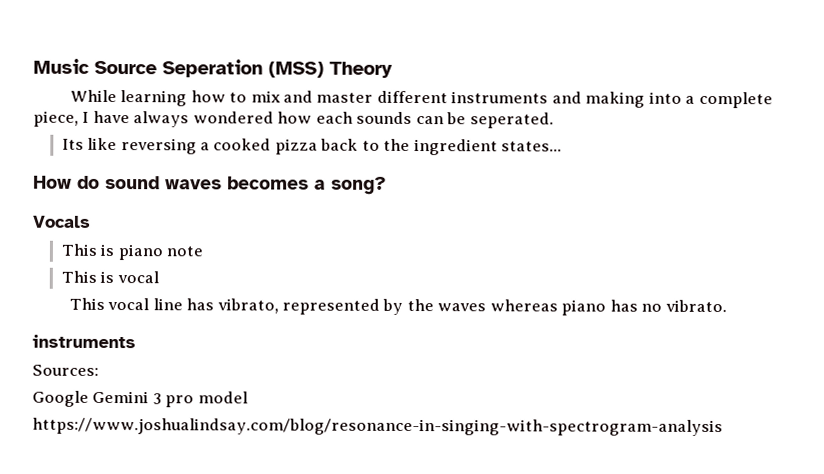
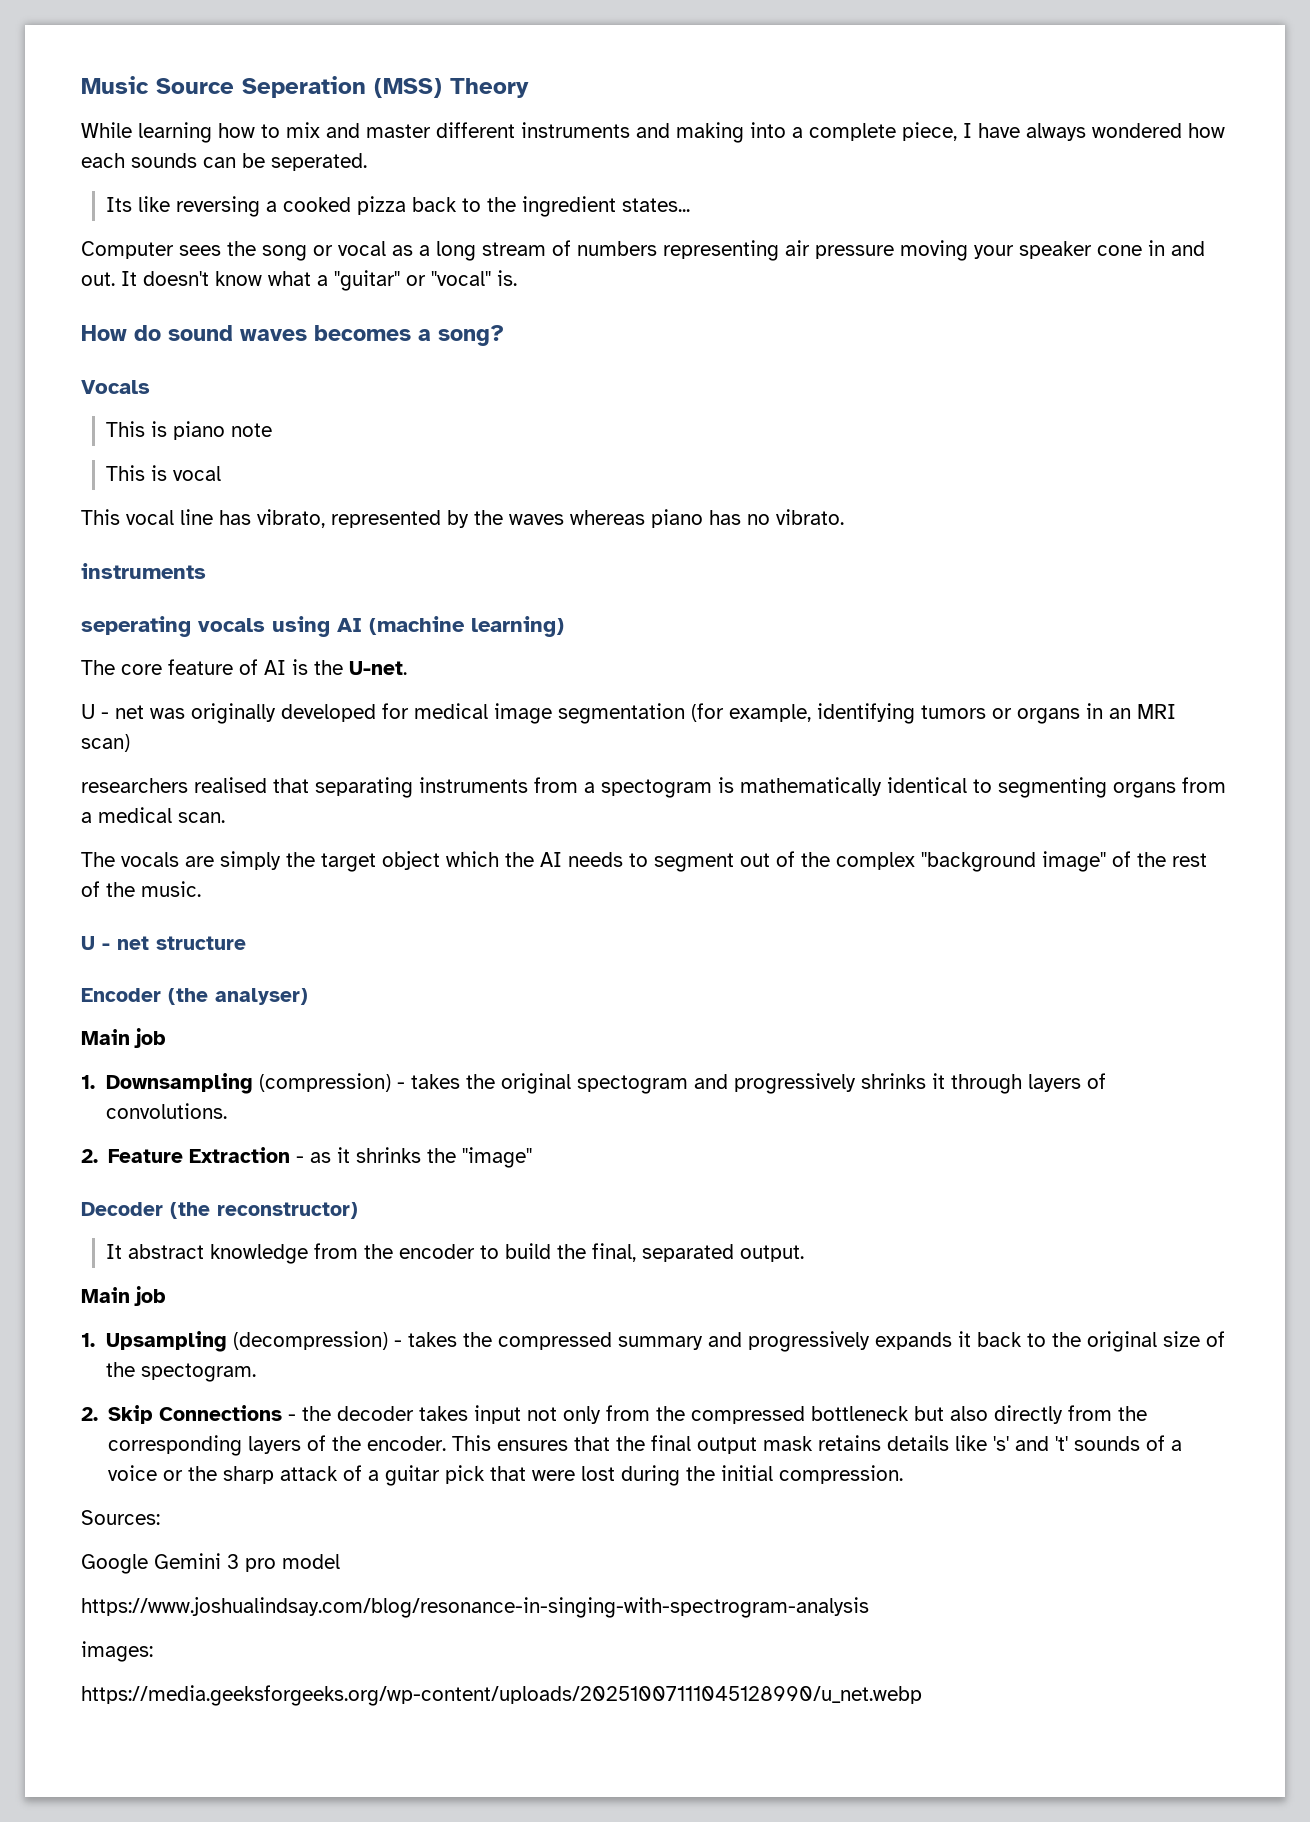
(563, 146) none -> [81,240,1205,261] [81,270,517,291] // Computer sees the song or vocal as a long stream of numbers representing air pressure moving your speaker cone in and out. It doesn't know what a "guitar" or "vocal" is.
(136, 341) none -> [81,616,564,637] [81,659,407,675] [81,703,1176,724] [81,734,130,752] [81,777,1226,798] [81,807,225,823] [81,851,1207,872] [81,881,201,897] [81,936,246,950] [81,988,308,1005] [81,1028,166,1048] [81,1073,1106,1094] [105,1103,227,1119] [81,1147,533,1168] [81,1202,358,1219] [105,1243,804,1264] [81,1286,166,1306] [81,1331,1225,1352] [105,1362,256,1382] [81,1405,1148,1424] [108,1435,1183,1456] [108,1465,904,1486] // seperating vocals using AI (machine learning) // The core feature of AI is the U-net. // U - net was originally developed for medical image segmentation (for example, identifying tumors or organs in an MRI scan) // researchers realised that separating instruments from a spectogram is mathematically identical to segmenting organs from a medical scan. // The vocals are simply the target object which the AI needs to segment out of the complex "background image" of the rest of the music. // U - net structure // Encoder (the analyser) // Main job // 1. Downsampling (compression) - takes the original spectogram and progressively shrinks it through layers of convolutions. // 2. Feature Extraction - as it shrinks the "image" // Decoder (the reconstructor) // It abstract knowledge from the encoder to build the final, separated output. // Main job // 1. Upsampling (decompression) - takes the compressed summary and progressively expands it back to the original size of the spectogram. // 2. Skip Connections - the decoder takes input not only from the compressed bottleneck but also directly from the corresponding layers of the encoder. This ensures that the final output mask retains details like 's' and 't' sounds of a voice or the sharp attack of a guitar pick that were lost during the initial compression.
(723, 427) none -> [81,1641,153,1662] [81,1685,922,1706] // images: // https://media.geeksforgeeks.org/wp-content/uploads/20251007111045128990/u_net.webp

